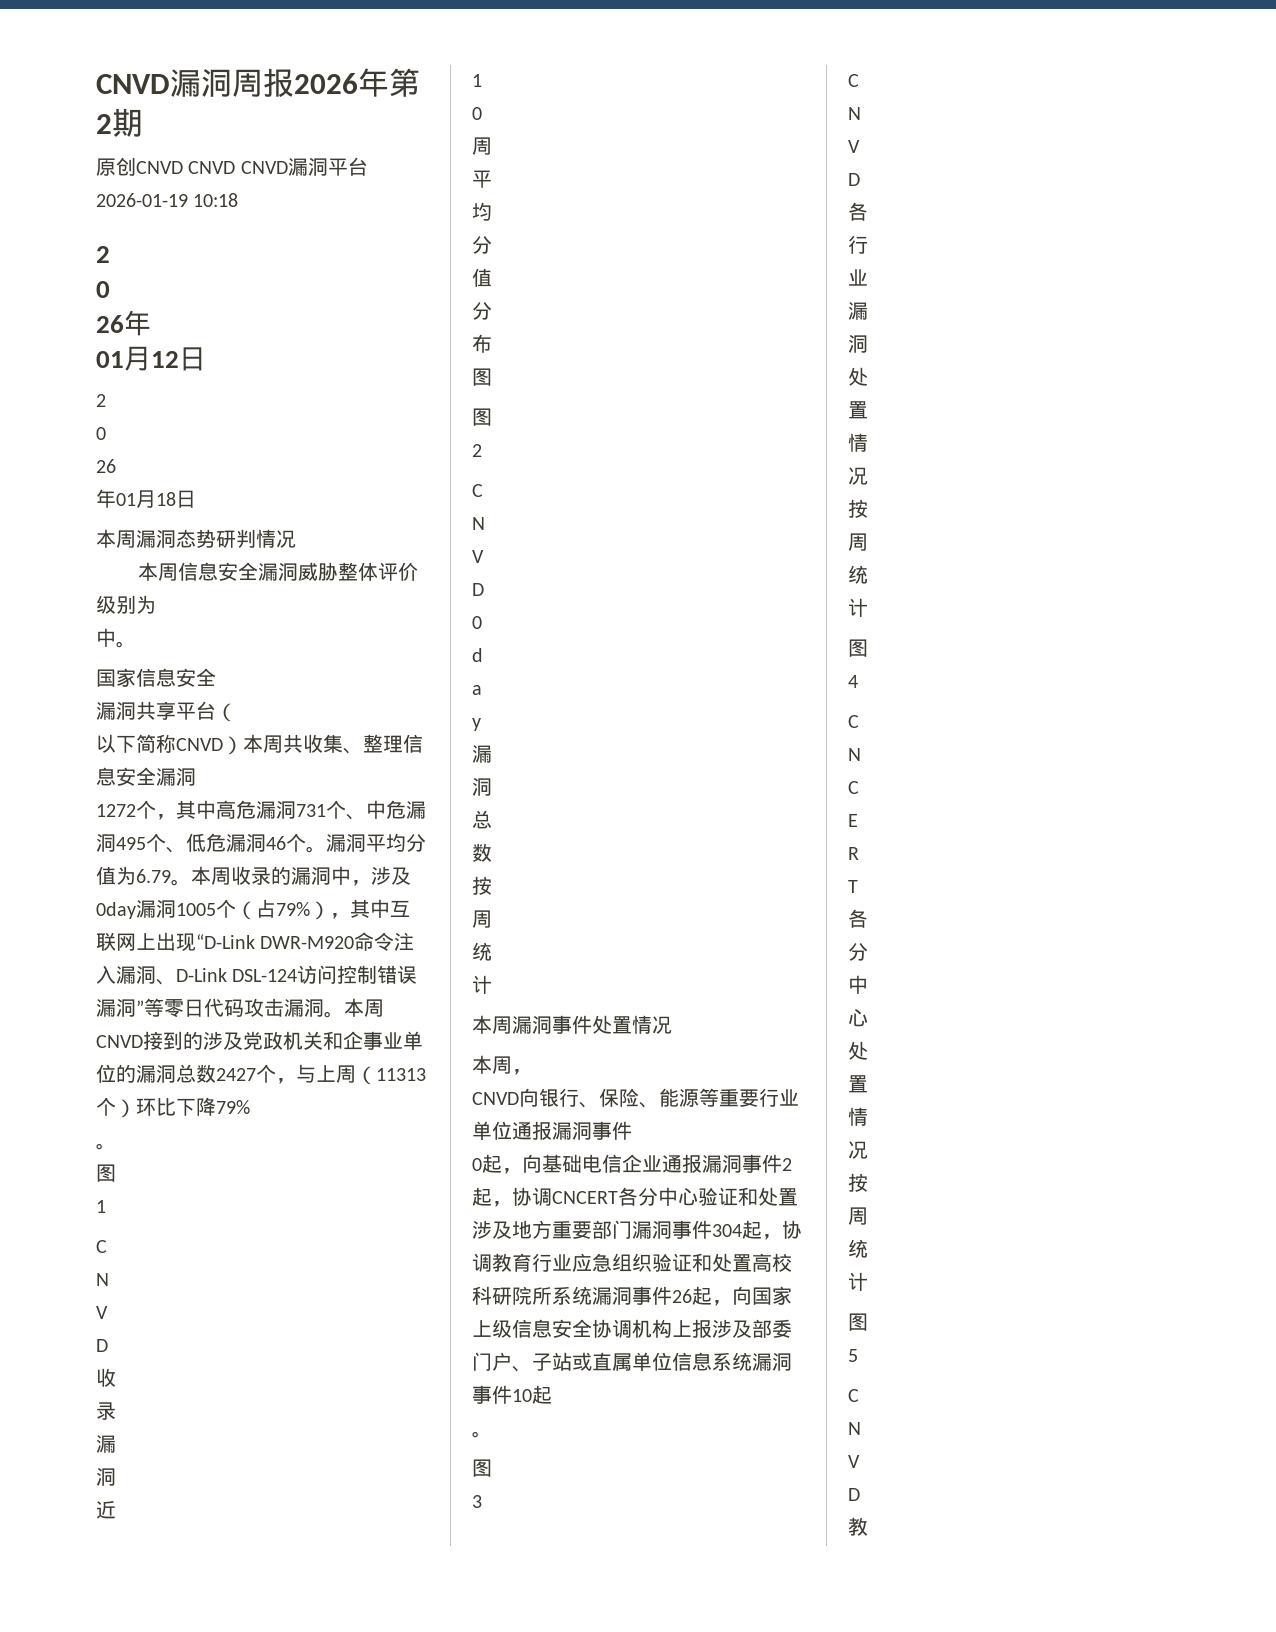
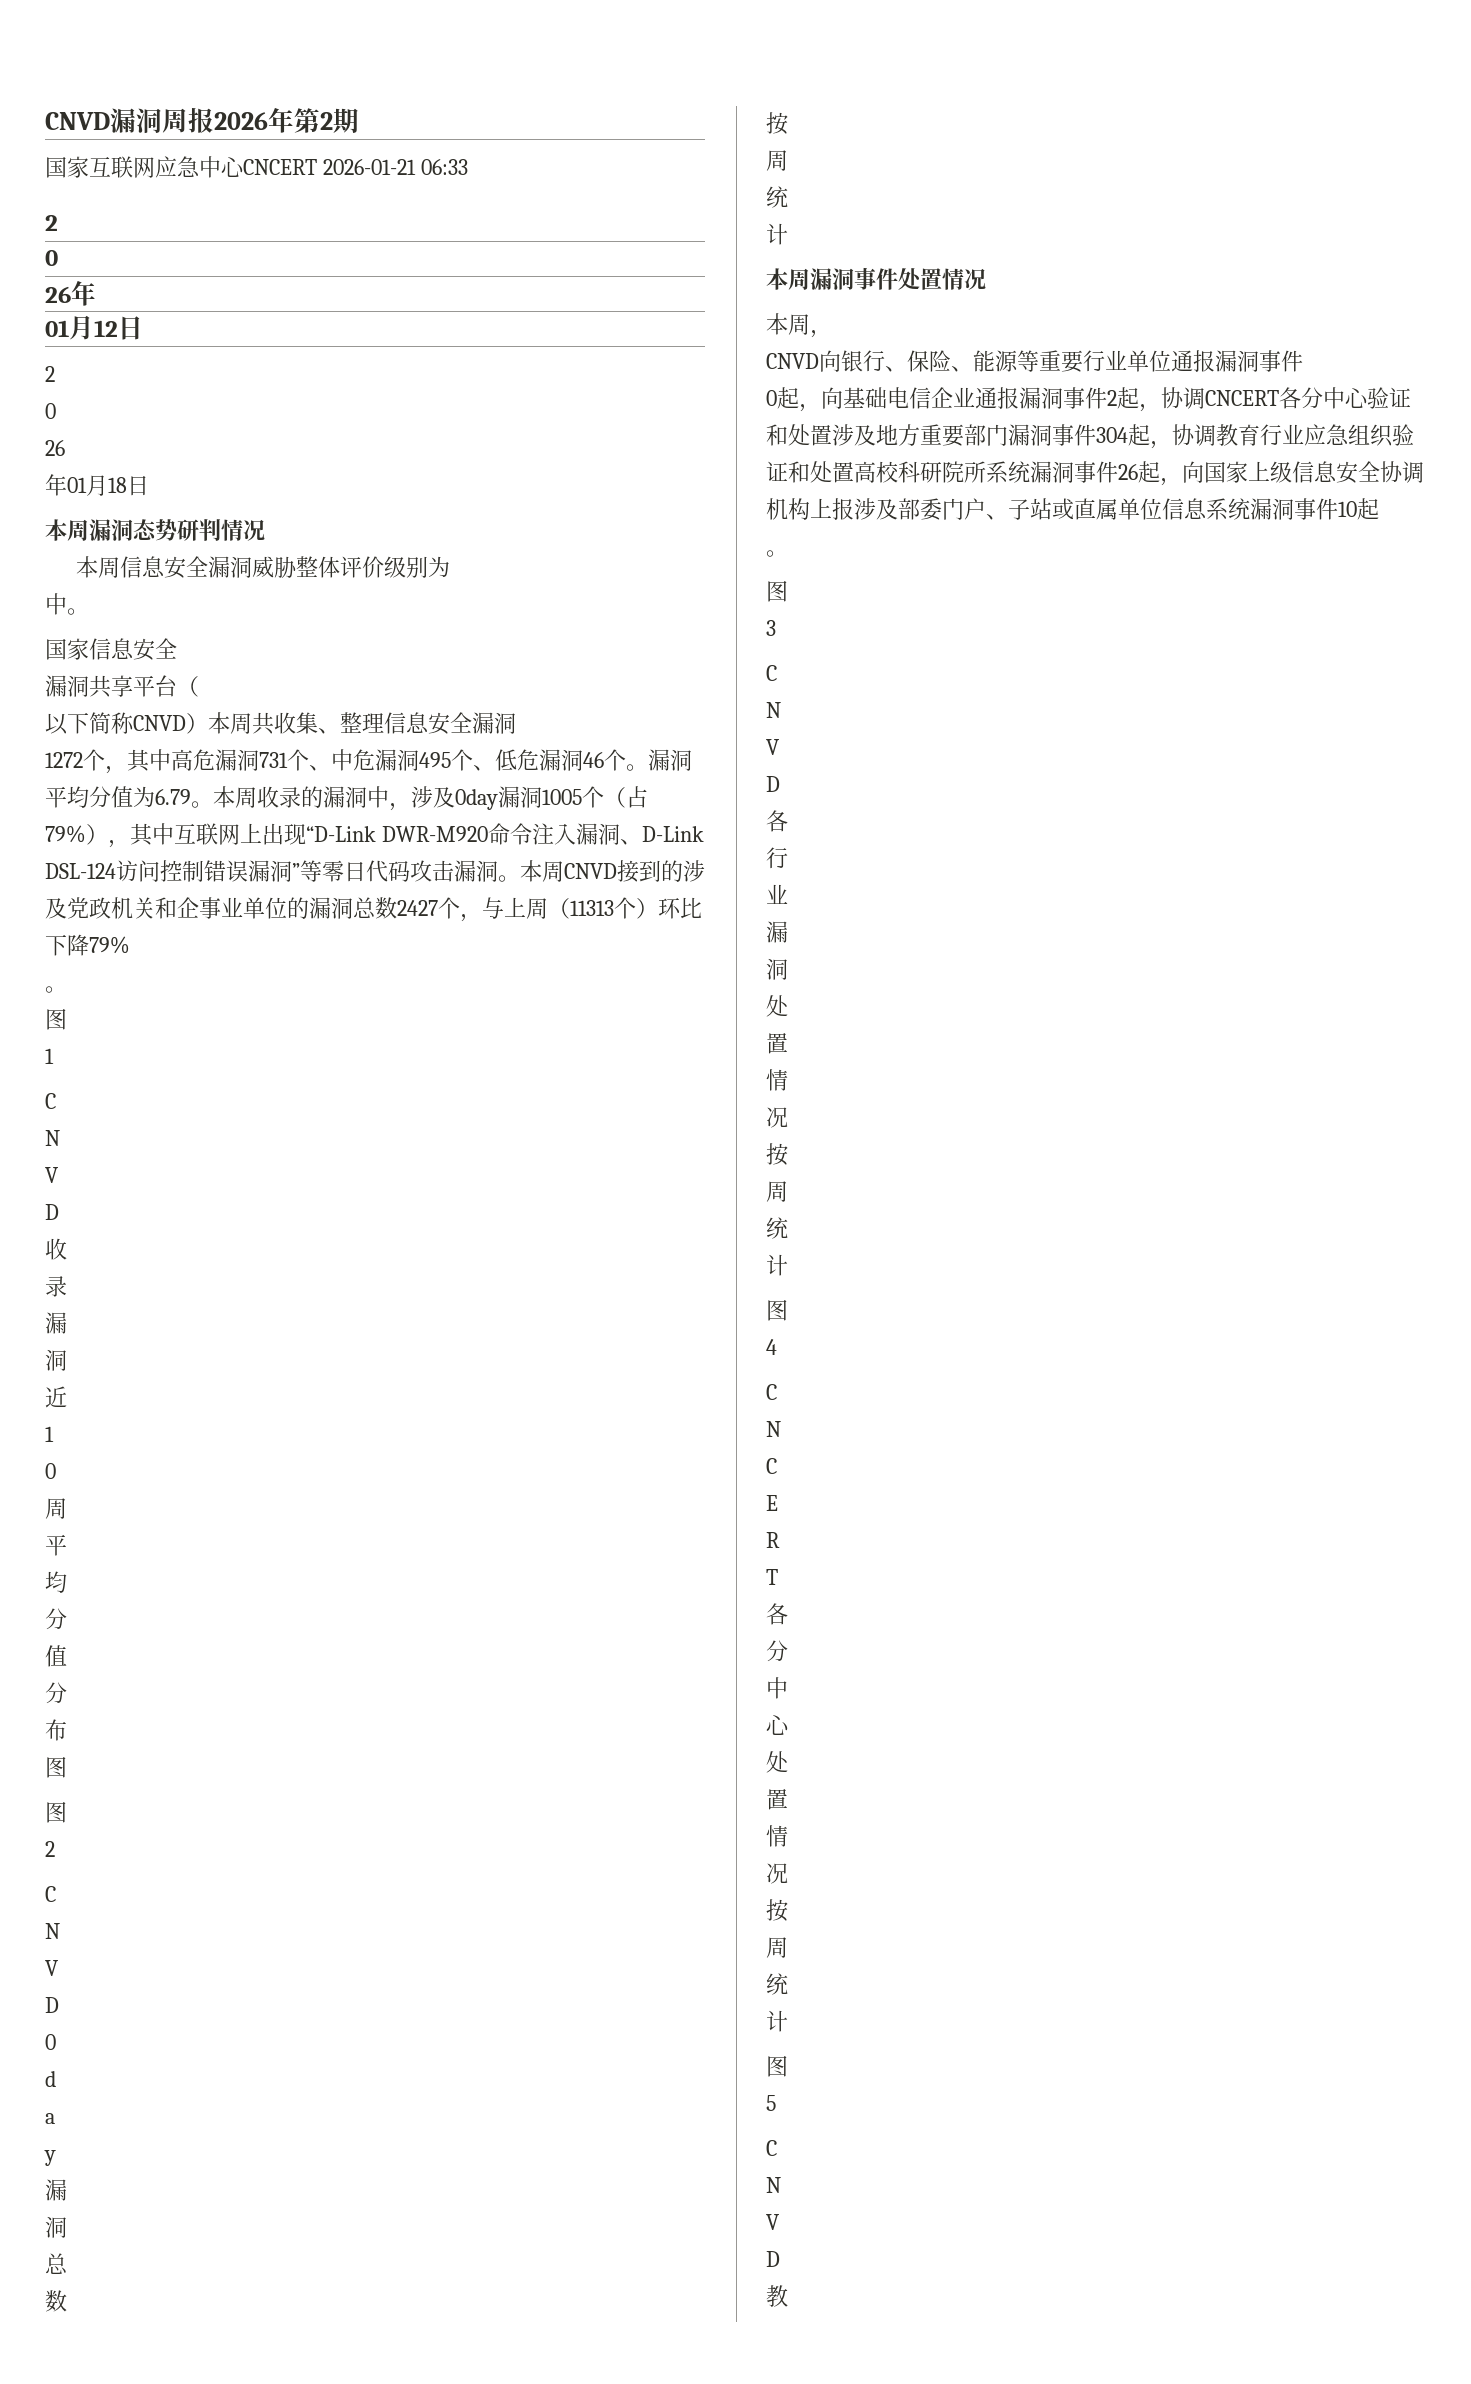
[96,157,368,176] [96,193,239,207] 原创CNVD CNVD CNVD漏洞平台2026-01-19 10:18 -> [45,156,468,178] 国家互联网应急中心CNCERT 2026-01-21 06:33

